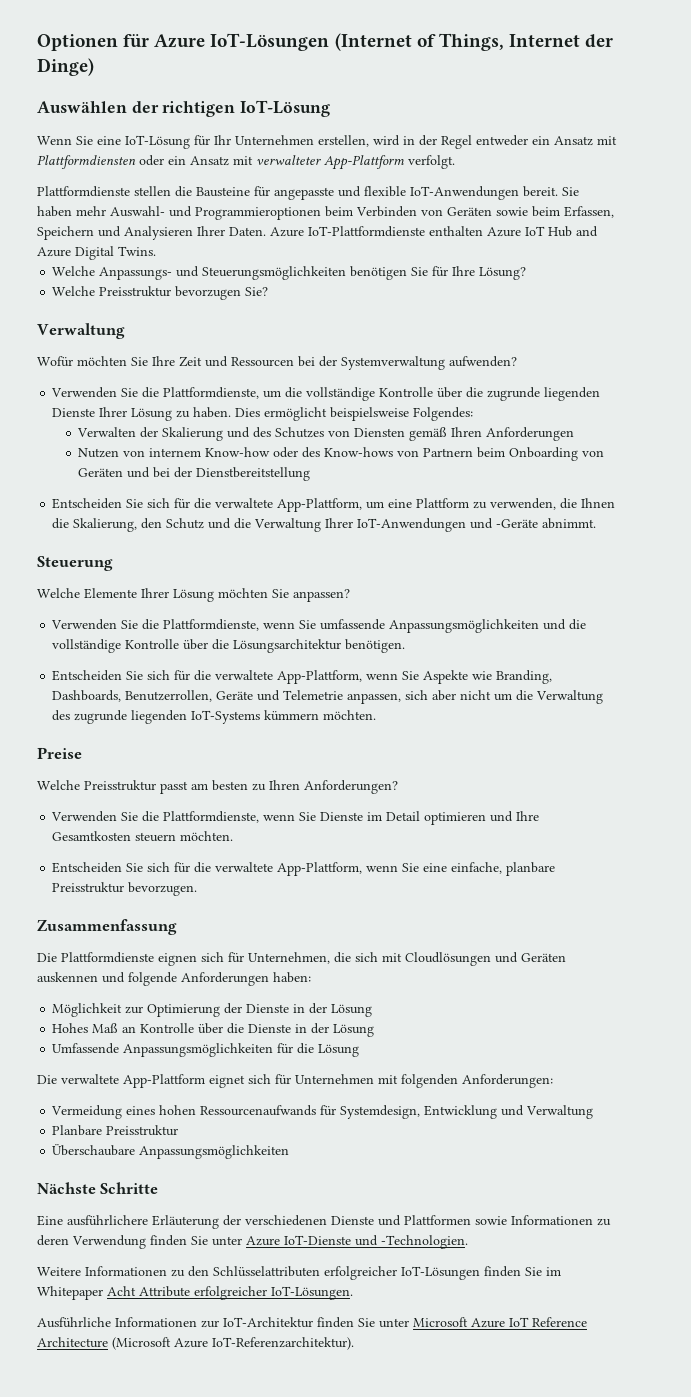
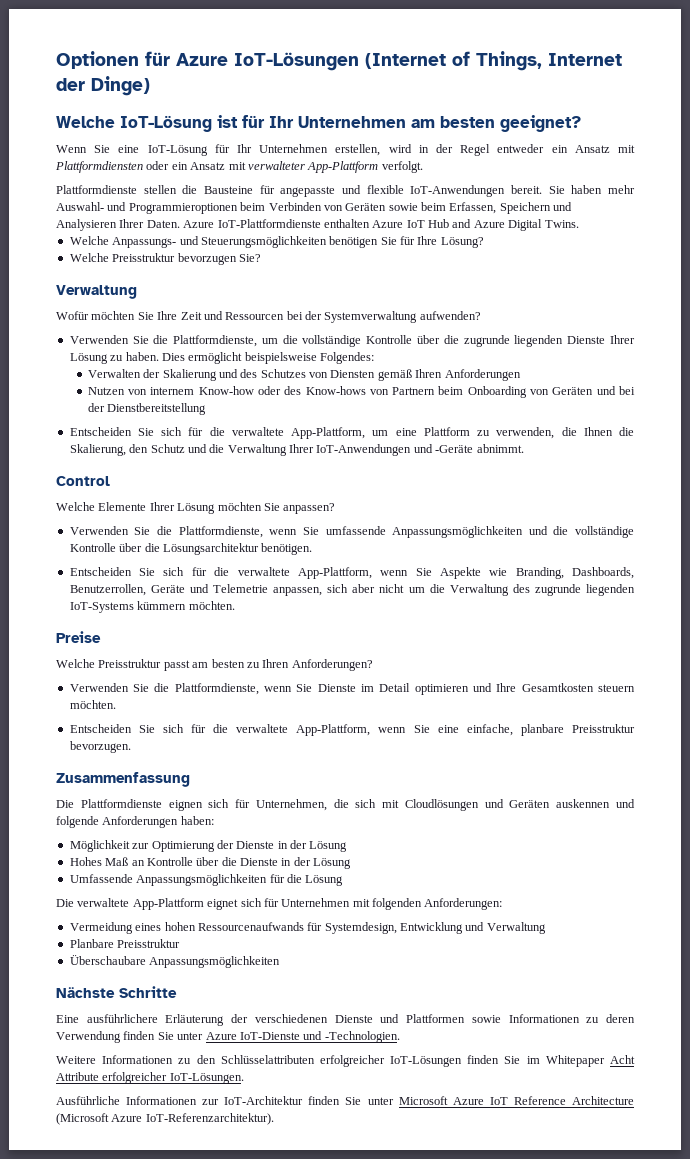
[37,100,331,117] Auswählen der richtigen IoT-Lösung -> [56,115,581,132] Welche IoT-Lösung ist für Ihr Unternehmen am besten geeignet?
[37,556,113,571] Steuerung -> [56,476,110,486] Control

